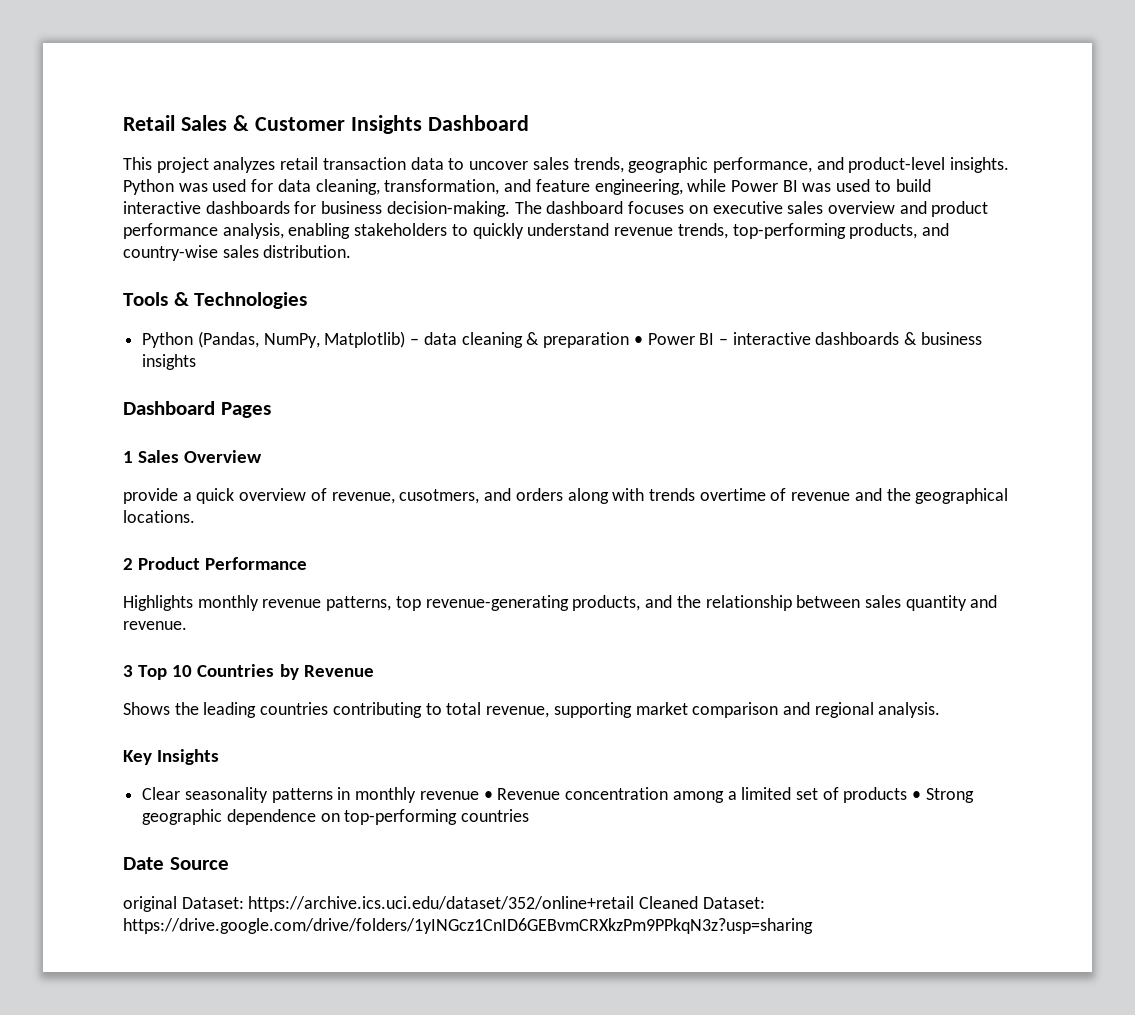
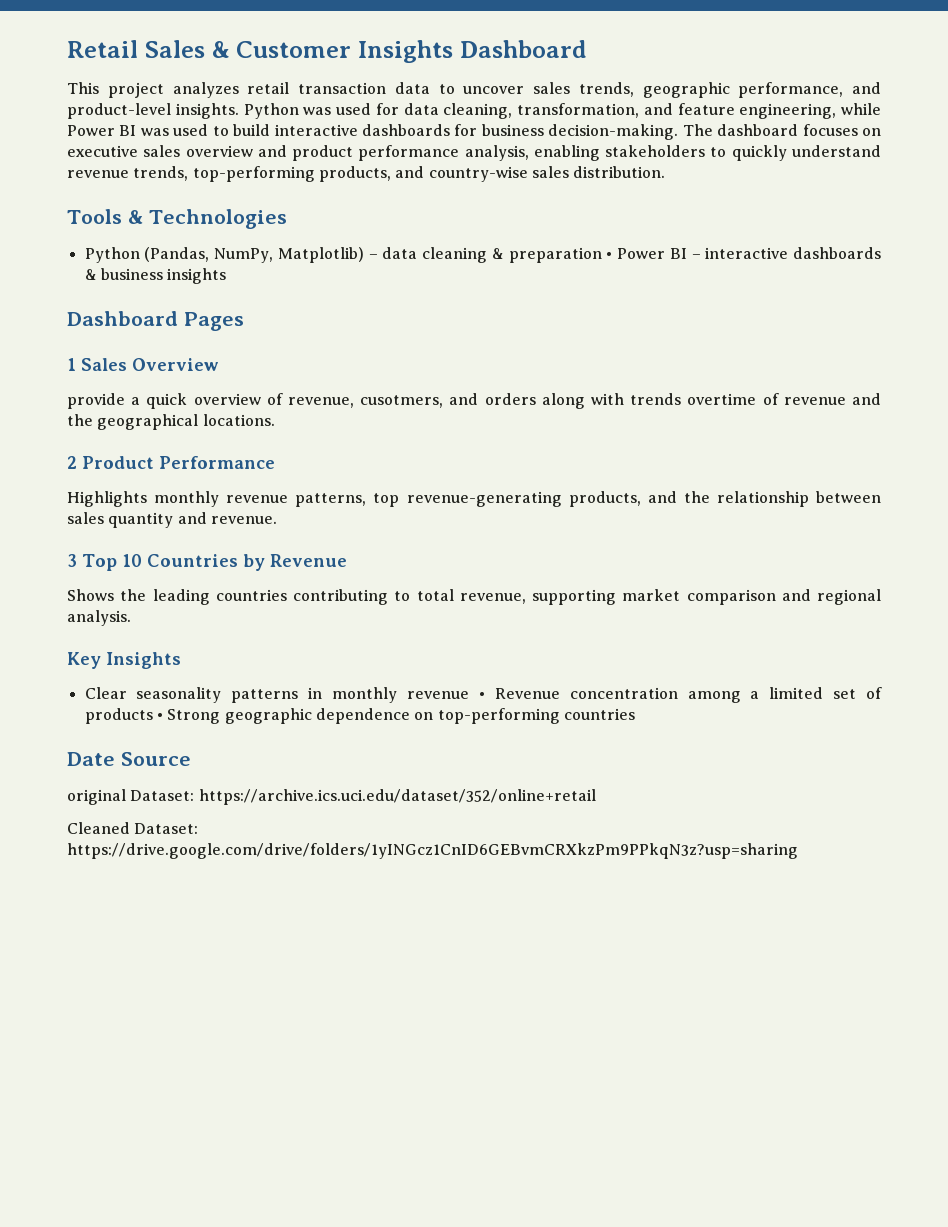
(635, 904) none -> (596, 797) //

